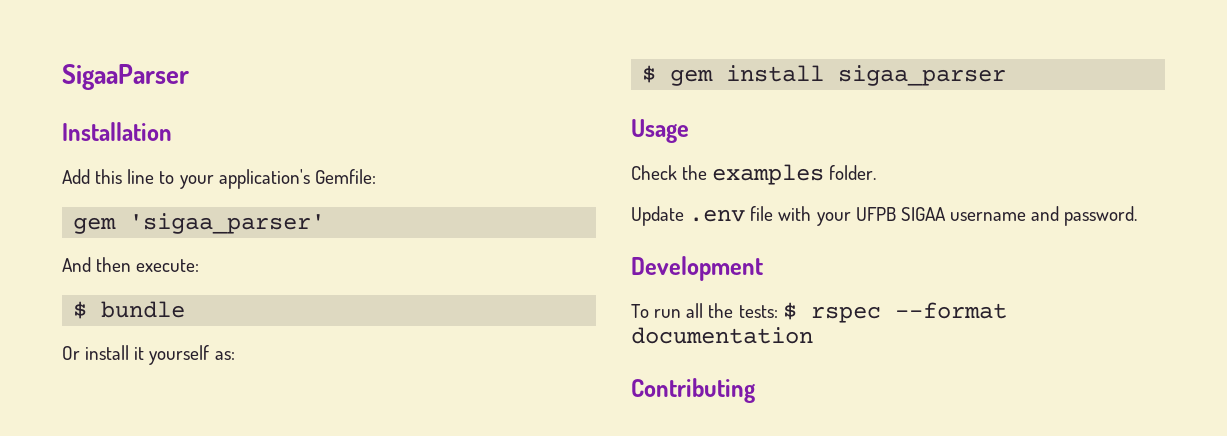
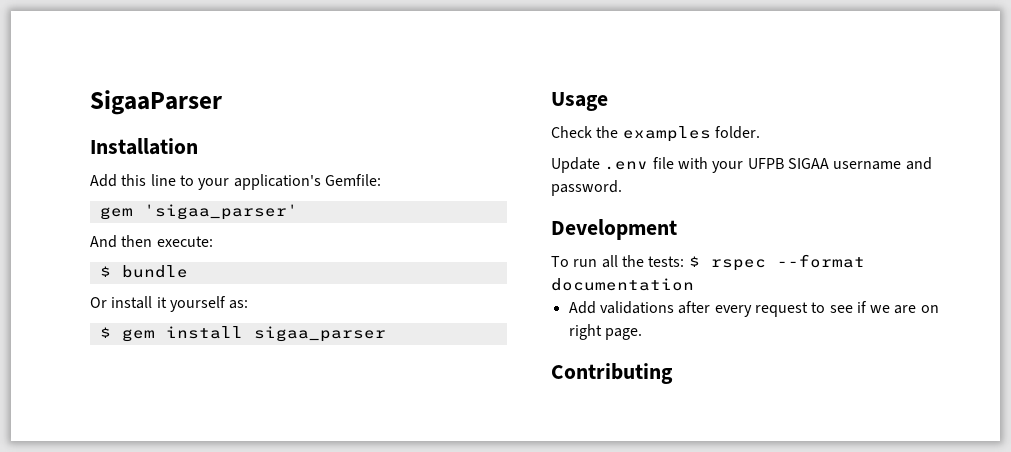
(813, 335) none -> [568,301,939,317] [568,324,642,340] // Add validations after every request to see if we are on right page.

